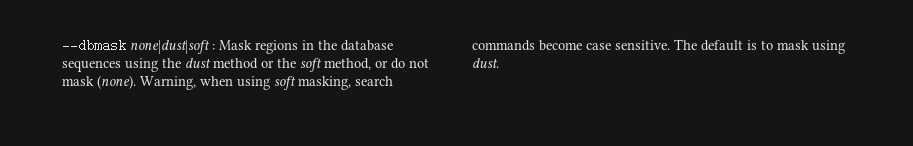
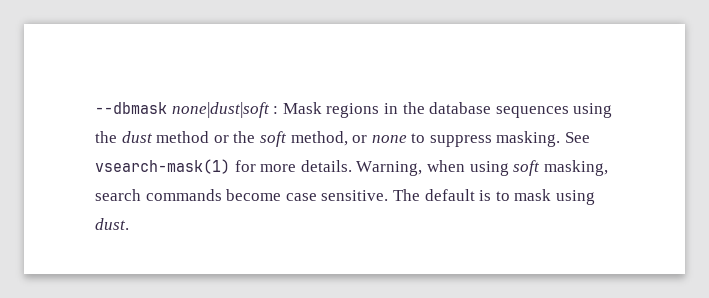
[391,58,429,69] [62,75,136,89] do not mask (none). -> [371,131,591,147] [95,159,352,174] none to suppress masking. See vsearch-mask(1) for more details.

